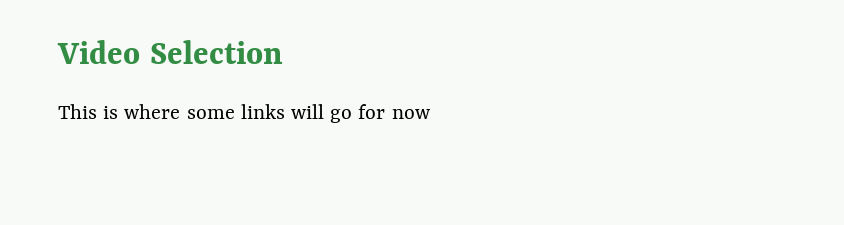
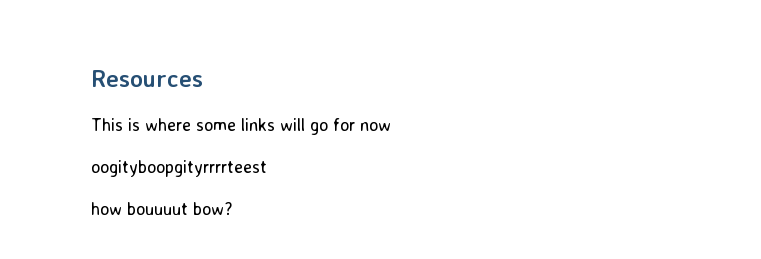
[57,40,283,64] Video Selection -> [91,70,203,87] Resources
(430, 114) none -> [91,160,267,177] [91,202,233,215] // oogityboopgityrrrrteest // how bouuuut bow?

